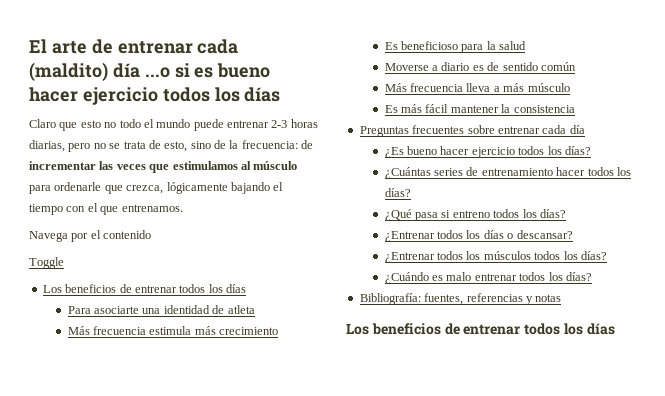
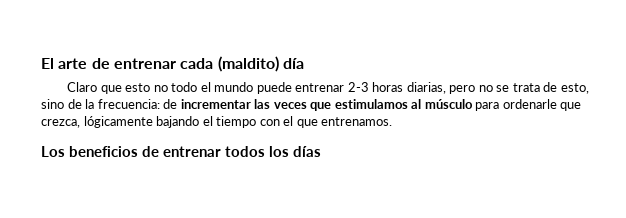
[144,63,271,78] [29,87,281,105] ...o si es bueno hacer ejercicio todos los días -> (304, 63) none
[29,230,152,242] [29,257,64,269] [42,284,246,293] [67,305,255,314] [67,326,279,335] [384,41,527,53] [384,62,576,71] [384,83,570,92] [384,104,575,113] [359,125,585,137] [384,146,591,158] [384,167,631,179] [384,188,411,197] [384,209,566,221] [384,230,573,242] [384,251,607,263] [384,272,592,284] [359,293,562,305] [346,323,615,335] // Navega por el contenido // Toggle // Los beneficios de entrenar todos los días // Para asociarte una identidad de atleta // Más frecuencia estimula más crecimiento // Es beneficioso para la salud // Moverse a diario es de sentido común // Más frecuencia lleva a más músculo // Es más fácil mantener la consistencia // Preguntas frecuentes sobre entrenar cada día // ¿Es bueno hacer ejercicio todos los días? // ¿Cuántas series de entrenamiento hacer todos los días? // ¿Qué pasa si entreno todos los días? // ¿Entrenar todos los días o descansar? // ¿Entrenar todos los músculos todos los días? // ¿Cuándo es malo entrenar todos los días? // Bibliografía: fuentes, referencias y notas // Los beneficios de entrenar todos los días -> [41,146,321,157] // Los beneficios de entrenar todos los días

